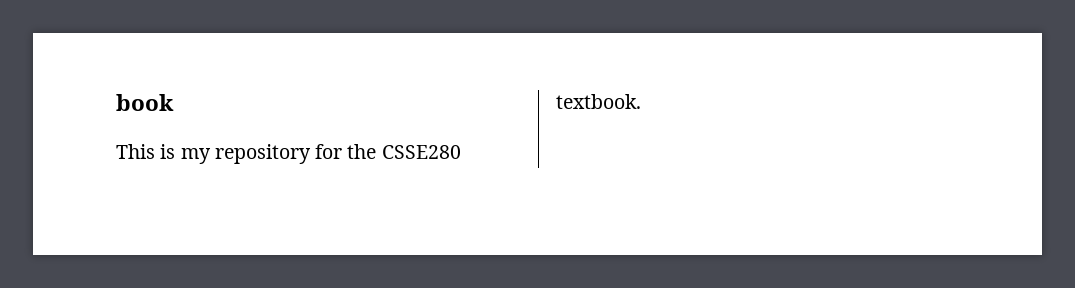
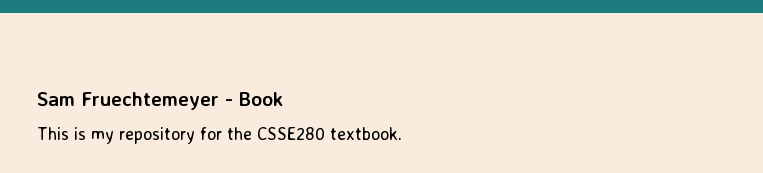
[116,94,174,111] book -> [37,92,283,110] Sam Fruechtemeyer - Book

